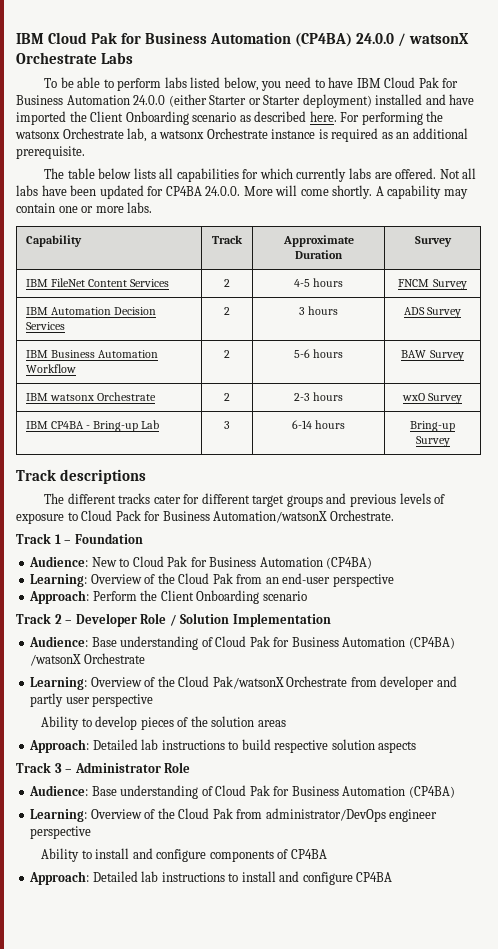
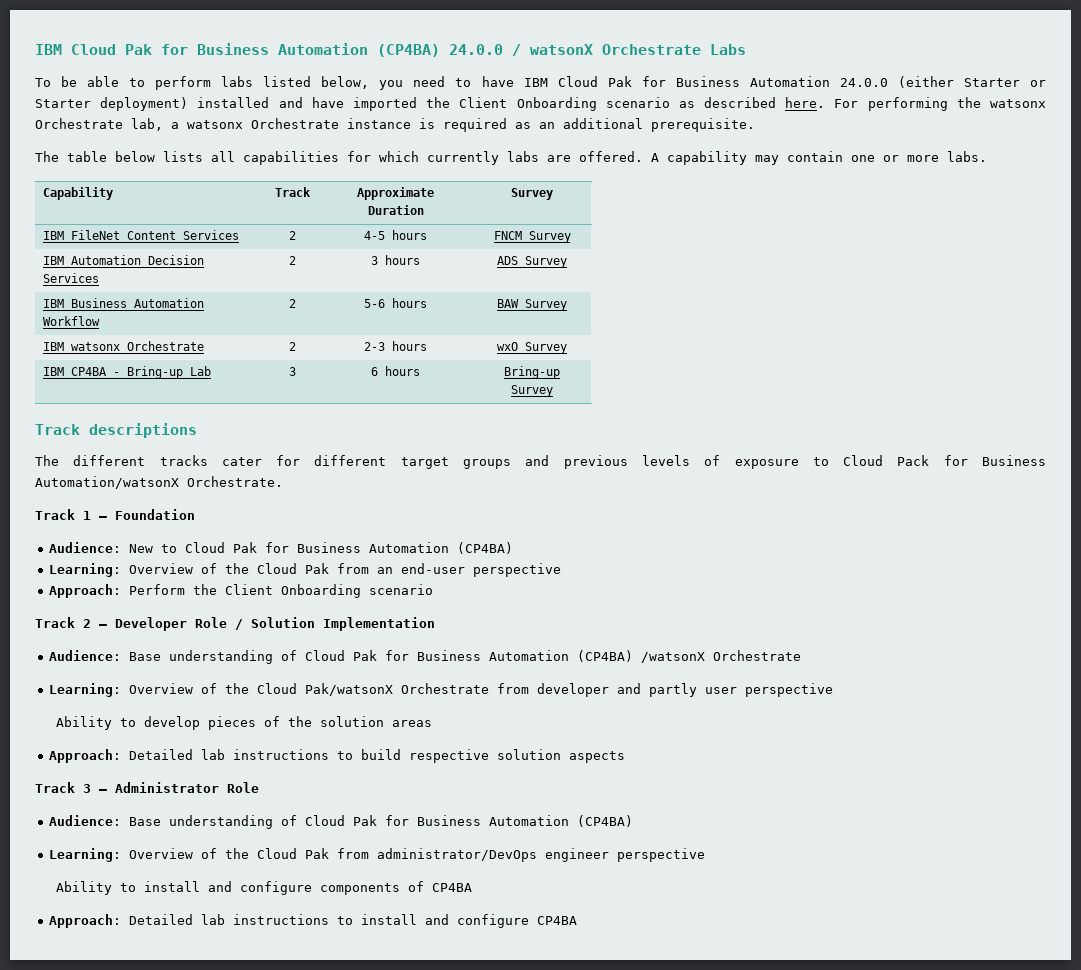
[439,168,477,179] [16,185,373,199] Not all labs have been updated for CP4BA 24.0.0. More will come shortly. -> (643, 156) none
[291,420,312,429] 6-14 -> [371,367,378,376] 6

